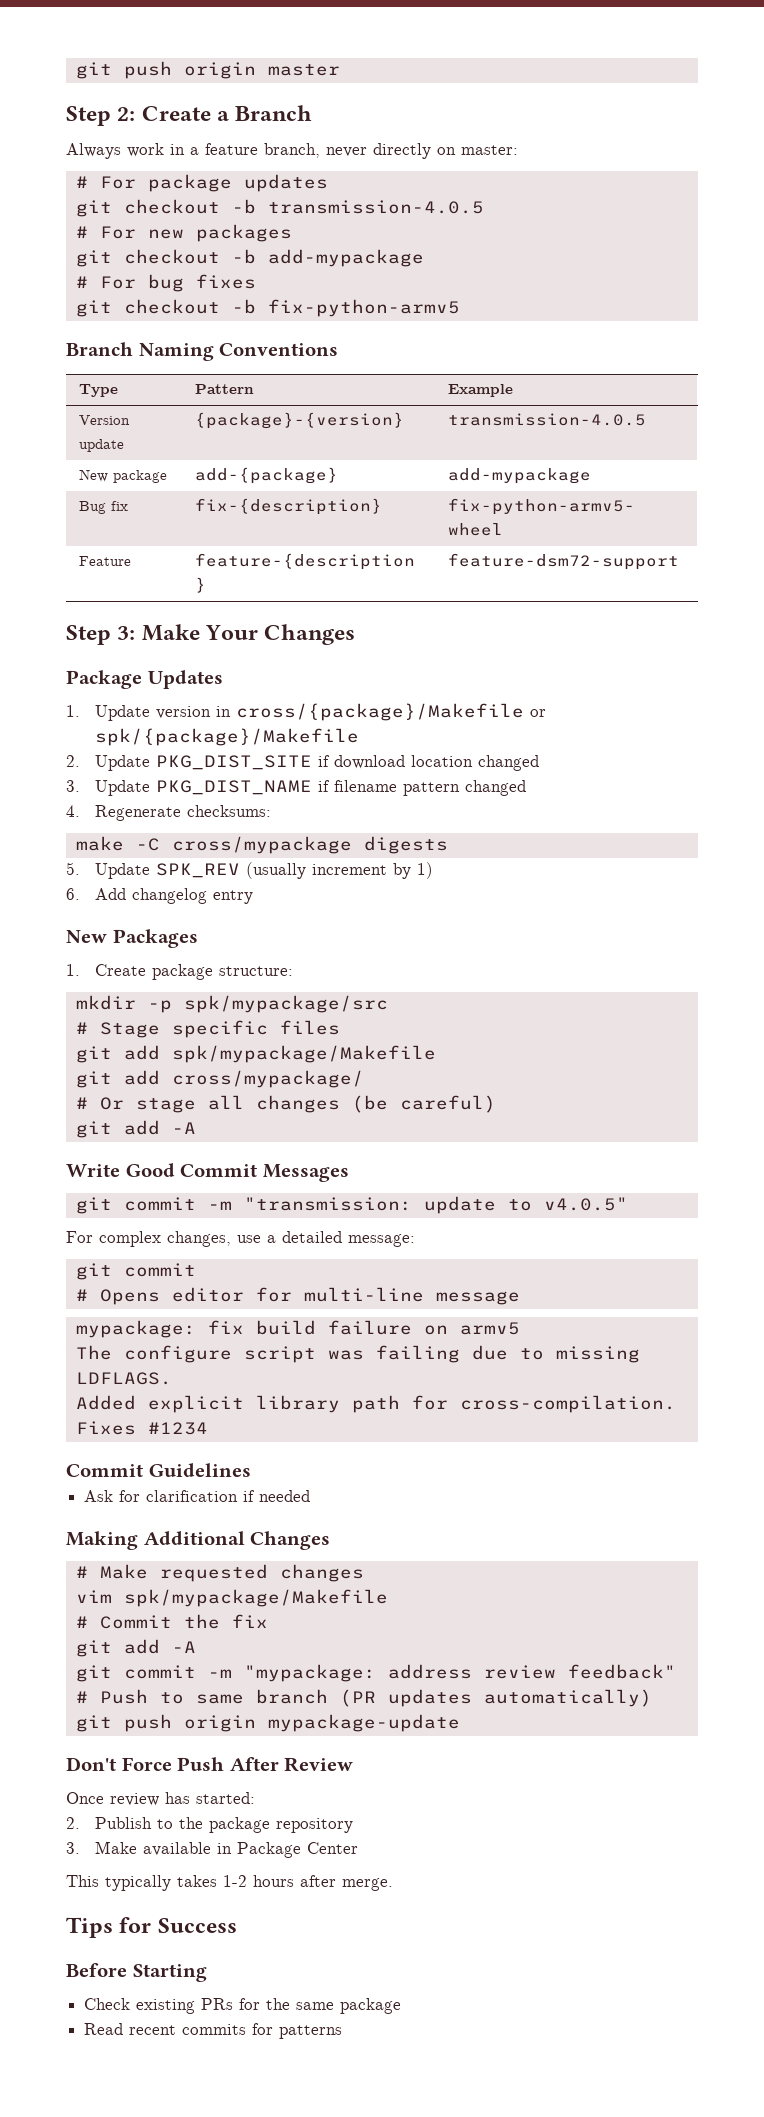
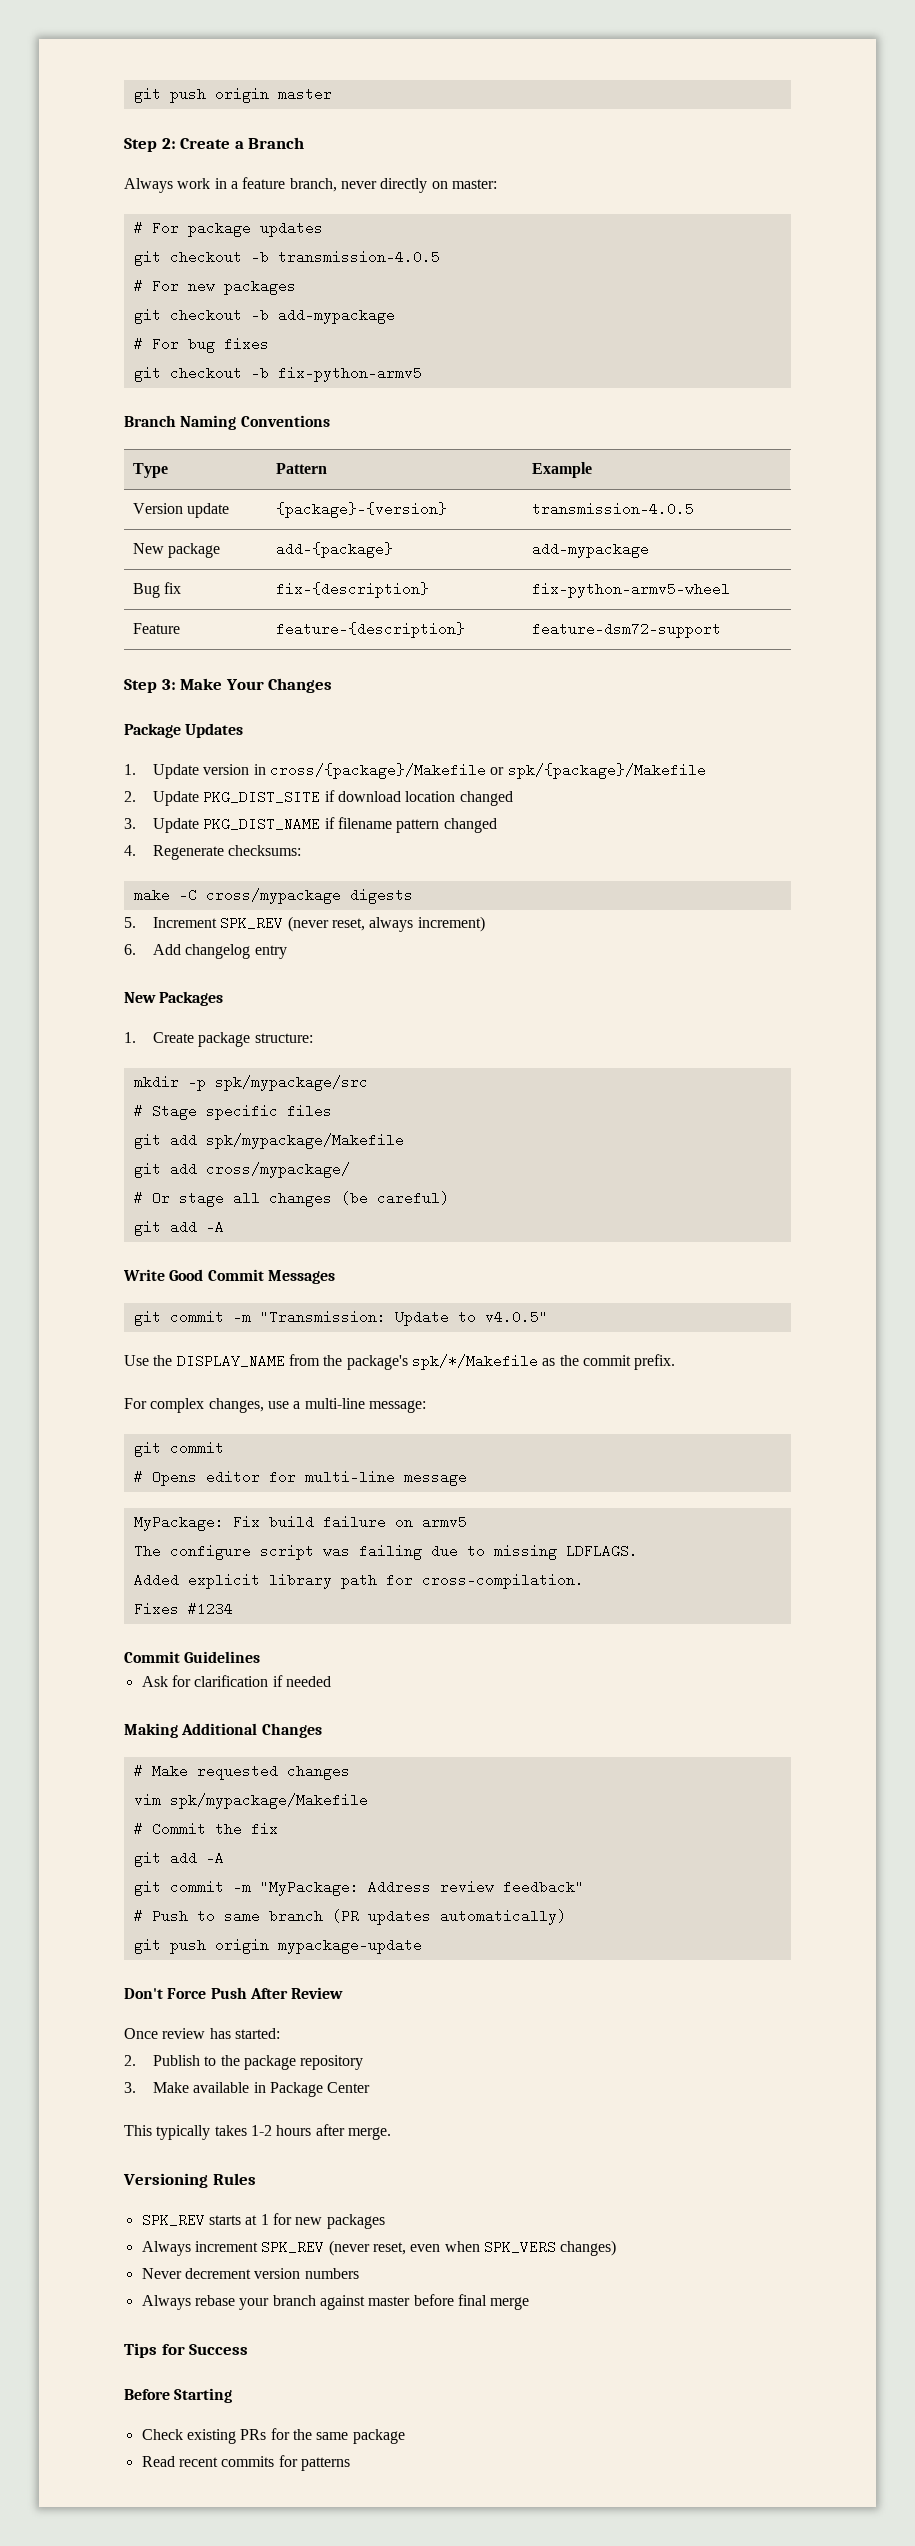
[94,862,433,879] Update SPK_REV (usually increment by 1) -> [153,916,485,932] Increment SPK_REV (never reset, always increment)
[243,1196,496,1214] "transmission: update -> [259,1310,449,1326] "Transmission: Update
(628, 1204) none -> [124,1354,676,1370] // Use the DISPLAY_NAME from the package's spk/*/Makefile as the commit prefix.
[282,1231,342,1243] detailed -> [304,1398,365,1409] multi-line
[75,1320,244,1338] mypackage: fix -> [133,1515,260,1531] MyPackage: Fix
[243,1664,472,1682] "mypackage: address -> [259,1880,431,1896] "MyPackage: Address
(393, 1884) none -> [123,2173,256,2188] [141,2213,385,2229] [141,2240,617,2256] [141,2268,359,2279] [141,2294,530,2310] // Versioning Rules // SPK_REV starts at 1 for new packages // Always increment SPK_REV (never reset, even when SPK_VERS changes) // Never decrement version numbers // Always rebase your branch against master before final merge

